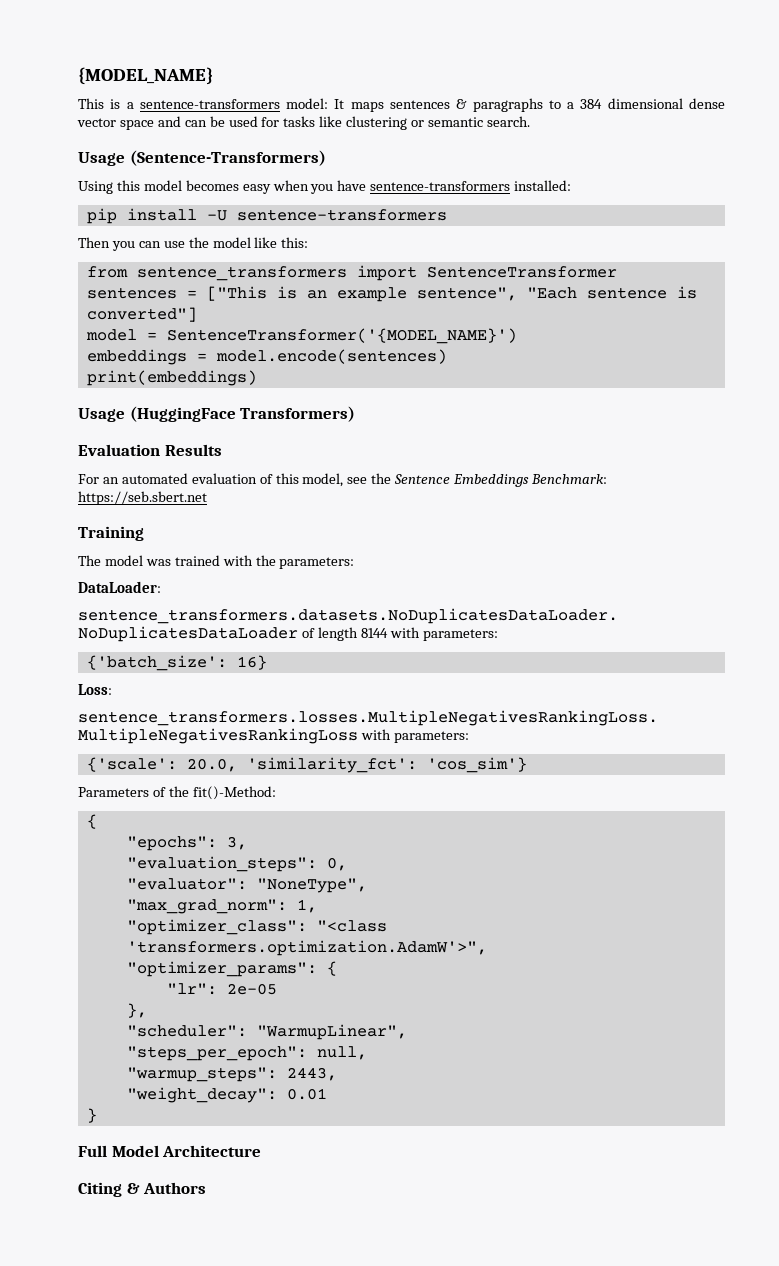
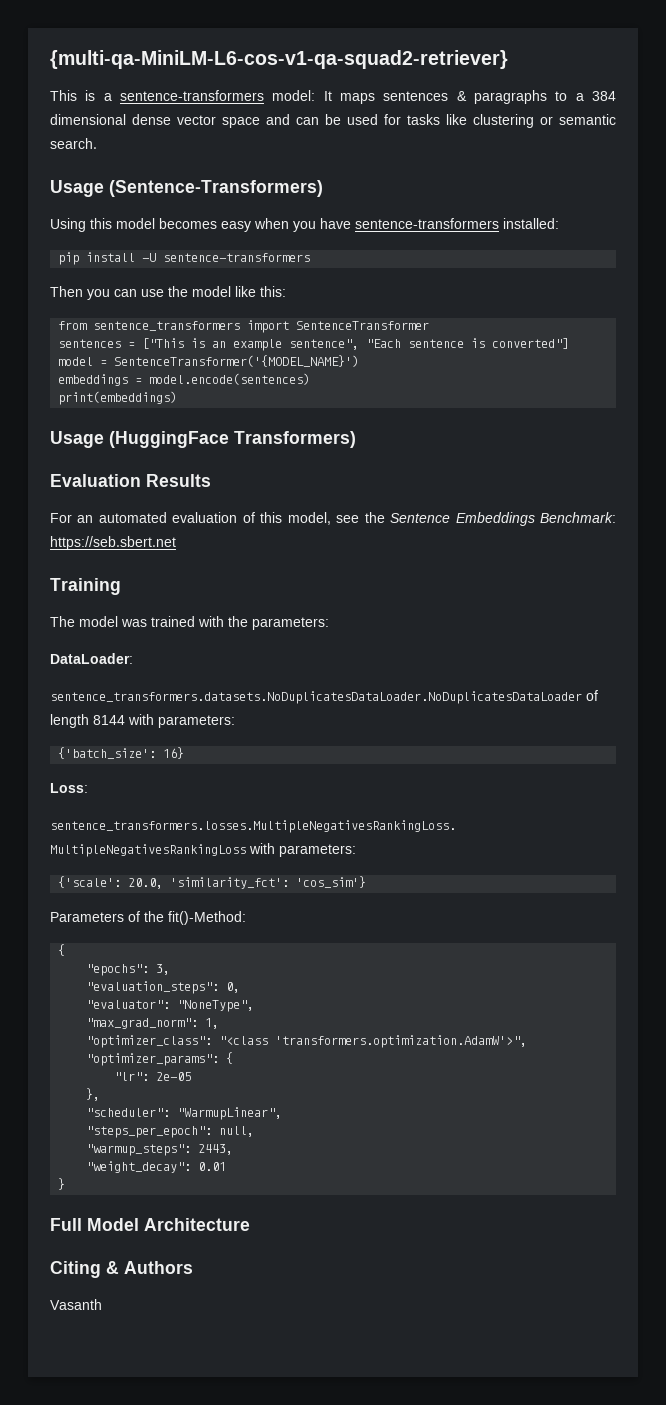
[78,67,213,85] {MODEL_NAME} -> [50,50,508,69] {multi-qa-MiniLM-L6-cos-v1-qa-squad2-retriever}
(207, 1188) none -> [50,1299,102,1310] // Vasanth

